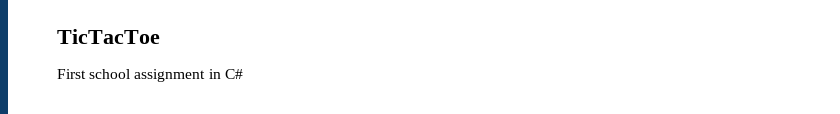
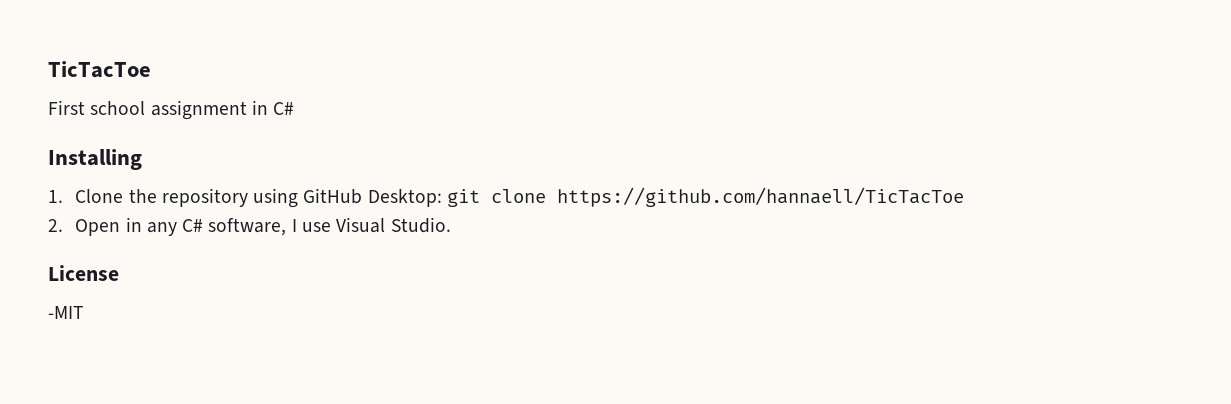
(243, 74) none -> [48,149,142,170] [48,187,965,208] [48,217,451,236] [48,265,119,281] [48,306,83,319] // Installing // 1. Clone the repository using GitHub Desktop: git clone https://github.com/hannaell/TicTacToe // 2. Open in any C# software, I use Visual Studio. // License // -MIT

